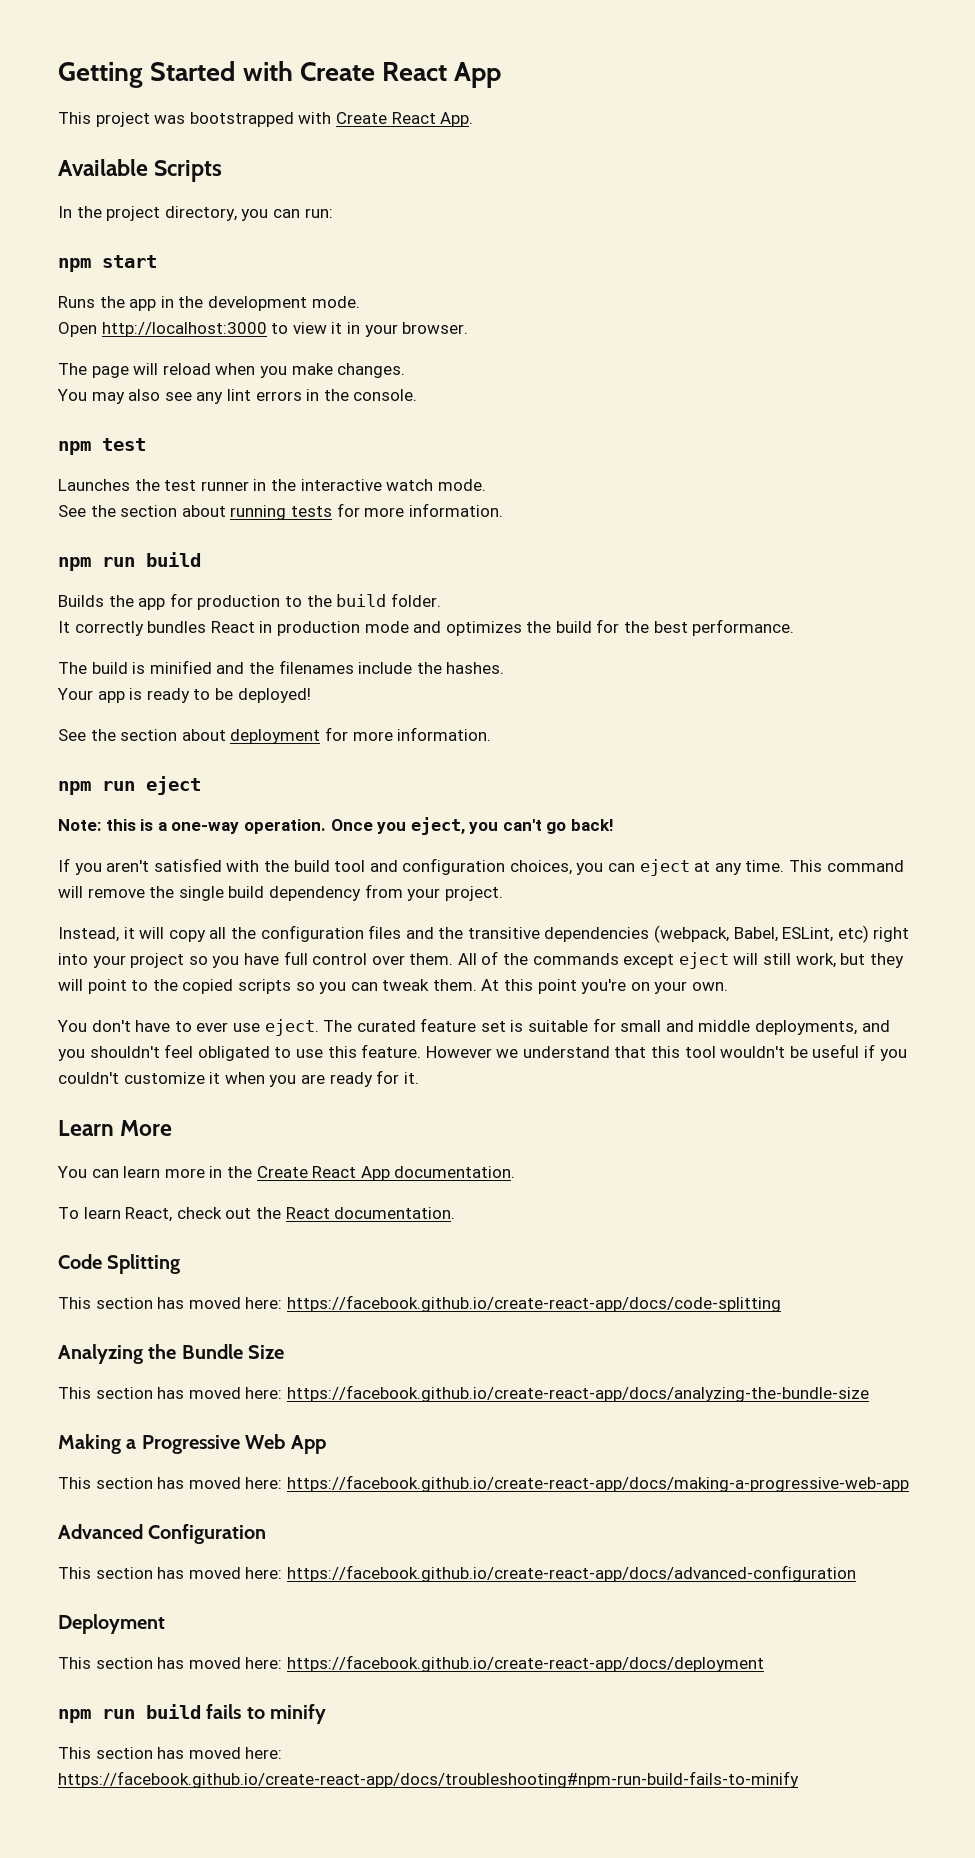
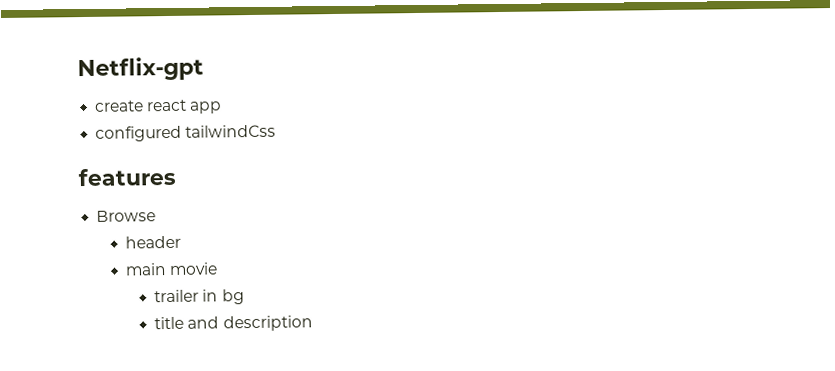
[58,61,502,88] [58,112,474,127] [58,159,223,182] [58,206,333,221] [58,255,157,272] [58,296,360,311] [58,322,469,337] [58,363,406,378] [57,389,418,404] [58,438,146,455] [58,479,486,491] [58,503,503,520] [58,552,201,571] [58,593,441,610] [58,619,795,636] [58,660,505,674] [57,688,311,703] [58,727,492,744] [58,776,201,795] [58,817,615,835] [58,858,904,876] [58,884,503,901] [58,925,910,943] [58,951,904,969] [58,979,729,994] [57,1018,890,1036] [58,1044,907,1061] [58,1070,419,1087] [58,1120,173,1136] [57,1166,516,1181] [58,1207,456,1222] [58,1254,181,1274] [58,1295,781,1312] [58,1344,285,1364] [58,1385,869,1402] [58,1434,326,1454] [58,1475,909,1492] [58,1524,267,1544] [58,1565,856,1582] [58,1614,165,1634] [58,1655,764,1672] [58,1704,327,1724] [58,1747,283,1759] [58,1771,799,1788] Getting Started with Create React App // This project was bootstrapped with Create React App. // Available Scripts // In the project directory, you can run: // npm start // Runs the app in the development mode. // Open http://localhost:3000 to view it in your browser. // The page will reload when you make changes. // You may also see any lint errors in the console. // npm test // Launches the test runner in the interactive watch mode. // See the section about running tests for more information. // npm run build // Builds the app for production to the build folder. // It correctly bundles React in production mode and optimizes the build for the best performance. // The build is minified and the filenames include the hashes. // Your app is ready to be deployed! // See the section about deployment for more information. // npm run eject // Note: this is a one-way operation. Once you eject, you can't go back! // If you aren't satisfied with the build tool and configuration choices, you can eject at any time. This command will remove the single build dependency from your project. // Instead, it will copy all the configuration files and the transitive dependencies (webpack, Babel, ESLint, etc) right into your project so you have full control over them. All of the commands except eject will still work, but they will point to the copied scripts so you can tweak them. At this point you're on your own. // You don't have to ever use eject. The curated feature set is suitable for small and middle deployments, and you shouldn't feel obligated to use this feature. However we understand that this tool wouldn't be useful if you couldn't customize it when you are ready for it. // Learn More // You can learn more in the Create React App documentation. // To learn React, check out the React documentation. // Code Splitting // This section has moved here: https://facebook.github.io/create-react-app/docs/code-splitting // Analyzing the Bundle Size // This section has moved here: https://facebook.github.io/create-react-app/docs/analyzing-the-bundle-size // Making a Progressive Web App // This section has moved here: https://facebook.github.io/create-react-app/docs/making-a-progressive-web-app // Advanced Configuration // This section has moved here: https://facebook.github.io/create-react-app/docs/advanced-configuration // Deployment // This section has moved here: https://facebook.github.io/create-react-app/docs/deployment // npm run build fails to minify // This section has moved here: https://facebook.github.io/create-react-app/docs/troubleshooting#npm-run-build-fails-to-minify -> [77,56,204,82] [94,99,223,114] [95,124,277,142] [78,167,176,187] [96,210,157,222] [124,235,181,249] [124,262,218,276] [154,289,245,305] [154,315,313,332] Netflix-gpt // create react app // configured tailwindCss // features // Browse // header // main movie // trailer in bg // title and description

